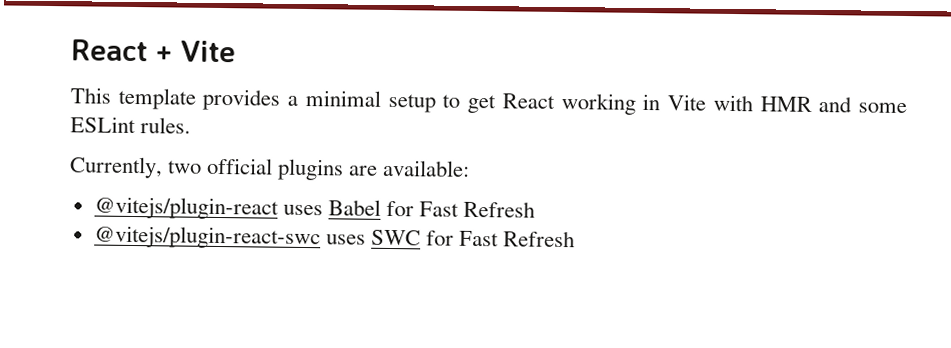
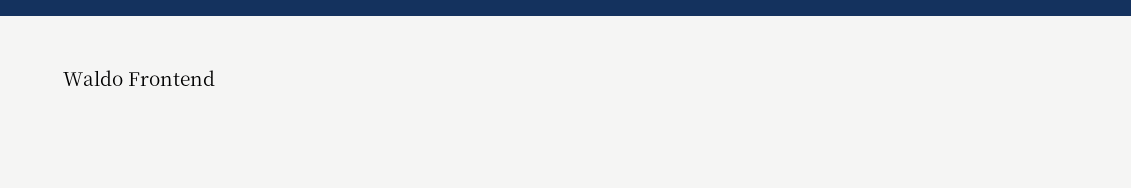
[71,39,236,63] [70,87,908,115] [70,116,192,134] [69,156,471,181] [93,196,536,220] [93,225,576,250] React + Vite // This template provides a minimal setup to get React working in Vite with HMR and some ESLint rules. // Currently, two official plugins are available: // @vitejs/plugin-react uses Babel for Fast Refresh // @vitejs/plugin-react-swc uses SWC for Fast Refresh -> [63,70,216,86] Waldo Frontend

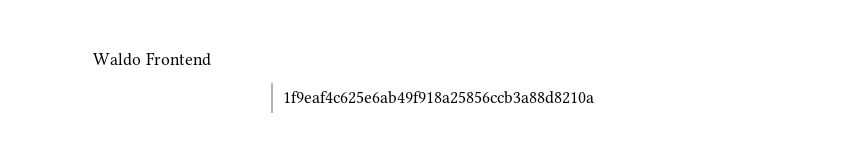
(216, 78) none -> [282,91,594,104] // 1f9eaf4c625e6ab49f918a25856ccb3a88d8210a

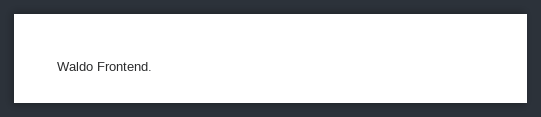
[145,52,211,66] [282,91,594,104] Frontend // 1f9eaf4c625e6ab49f918a25856ccb3a88d8210a -> [97,62,152,71] Frontend.

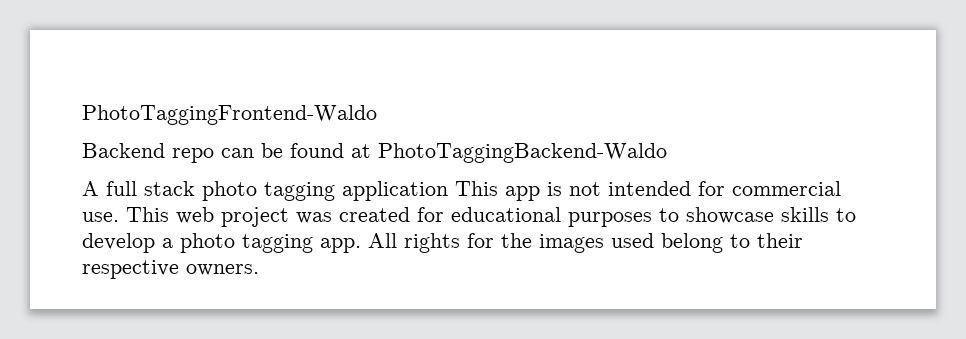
[57,62,152,71] Waldo Frontend. -> [82,105,377,125] [82,143,667,163] [82,181,841,201] [82,207,856,227] [82,233,803,253] [82,260,259,279] PhotoTaggingFrontend-Waldo // Backend repo can be found at PhotoTaggingBackend-Waldo // A full stack photo tagging application This app is not intended for commercial use. This web project was created for educational purposes to showcase skills to develop a photo tagging app. All rights for the images used belong to their respective owners.

